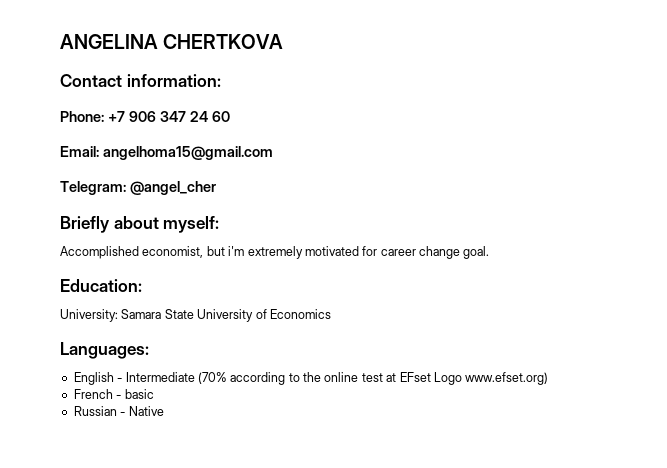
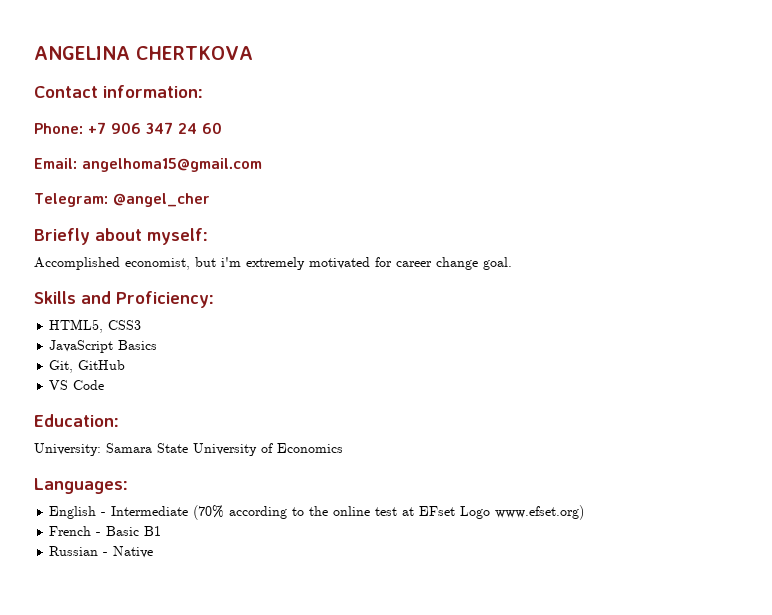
(490, 252) none -> [34,291,214,308] [49,319,142,333] [49,340,158,353] [49,360,126,373] [49,380,105,390] // Skills and Proficiency: // HTML5, CSS3 // JavaScript Basics // Git, GitHub // VS Code
[124,389,154,399] basic -> [106,526,162,536] Basic B1

